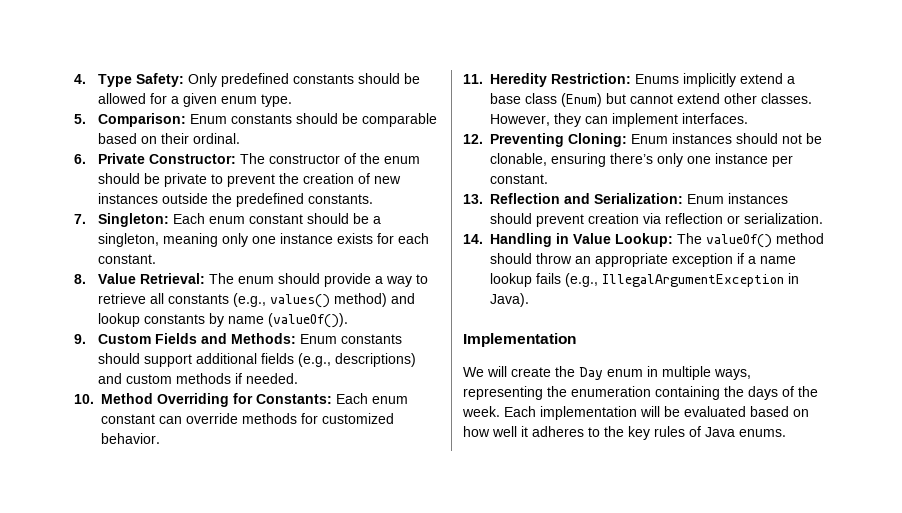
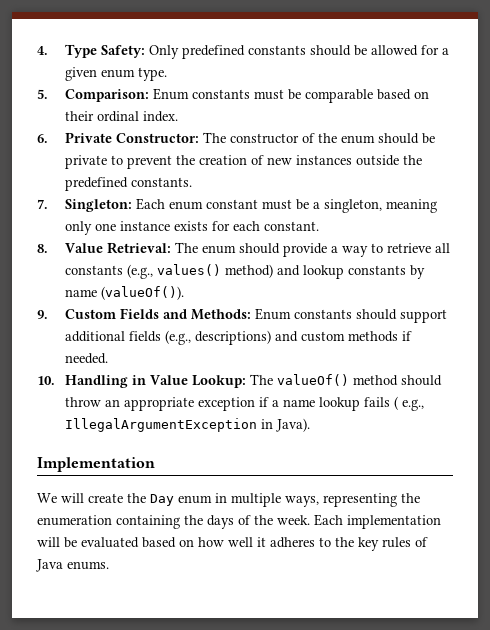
[295,113,338,124] should -> [254,89,285,100] must
[192,133,240,144] ordinal. -> [97,111,179,122] ordinal index.
[306,213,349,224] should -> [262,199,293,210] must
[101,393,408,407] [101,413,394,424] [101,433,160,444] [463,73,795,87] [490,93,812,107] [490,113,748,127] [463,133,822,147] [490,153,793,167] [490,174,548,184] [463,193,788,204] [490,213,823,227] [463,234,483,244] Method Overriding for Constants: Each enum constant can override methods for customized behavior. // 11. Heredity Restriction: Enums implicitly extend a base class (Enum) but cannot extend other classes. However, they can implement interfaces. // 12. Preventing Cloning: Enum instances should not be clonable, ensuring there’s only one instance per constant. // 13. Reflection and Serialization: Enum instances should prevent creation via reflection or serialization. // 14. -> (55, 380) none
[565,273,598,287] (e.g., -> [394,396,425,411] ( e.g.,

